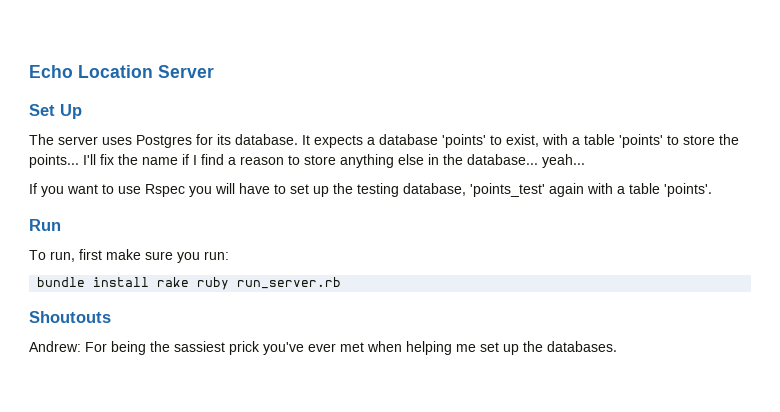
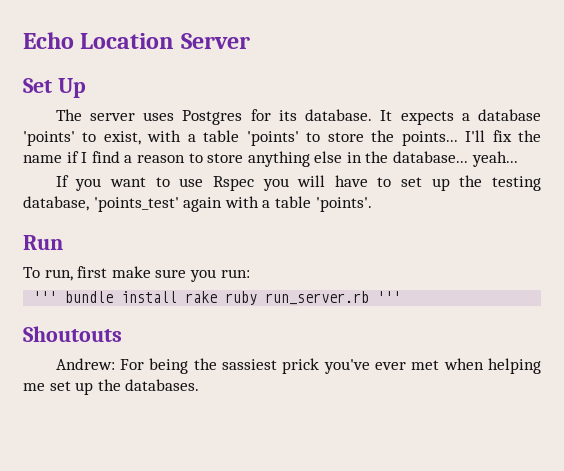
(229, 255) none -> [33,291,58,303] '''
(342, 283) none -> [377,291,402,303] '''

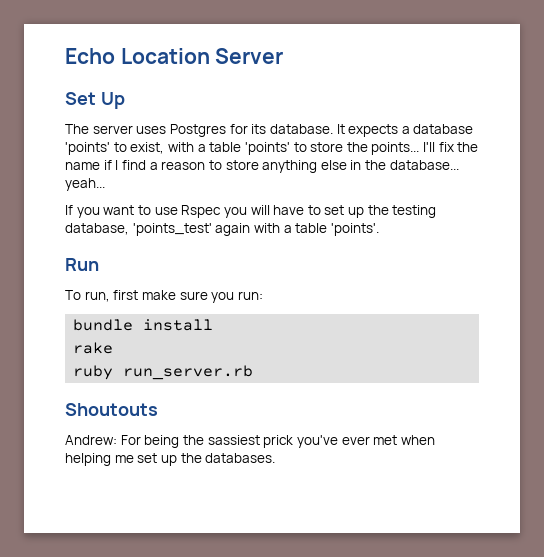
[33,291,58,303] ''' -> (263, 295) none
(178, 297) none -> (214, 325) //
(218, 297) none -> (114, 348) //
[377,291,402,303] ''' -> (254, 372) none

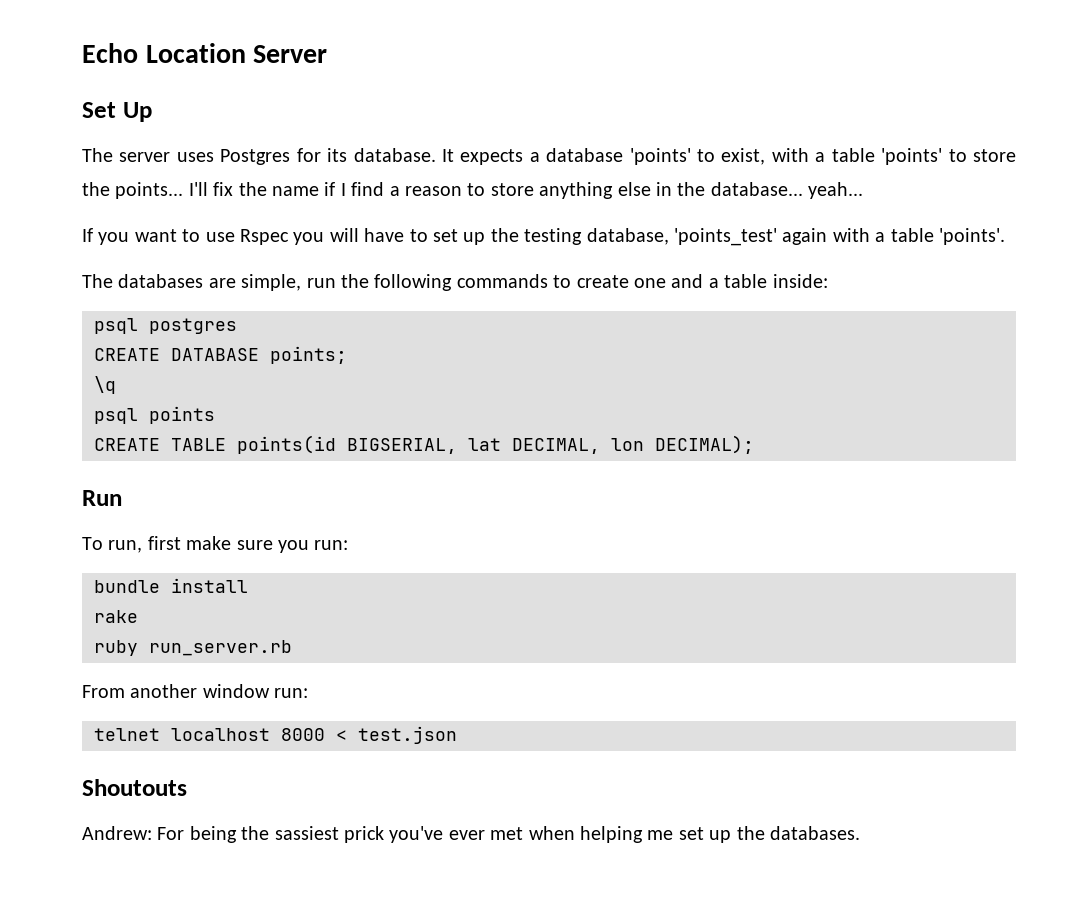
(379, 229) none -> [82,274,828,291] [94,318,237,334] [94,346,347,364] [94,376,116,394] [94,406,215,424] [94,435,754,454] // The databases are simple, run the following commands to create one and a table inside: // psql postgres // CREATE DATABASE points; // \q // psql points // CREATE TABLE points(id BIGSERIAL, lat DECIMAL, lon DECIMAL);
(254, 372) none -> [82,684,309,698] [94,726,457,744] // From another window run: // telnet localhost 8000 < test.json

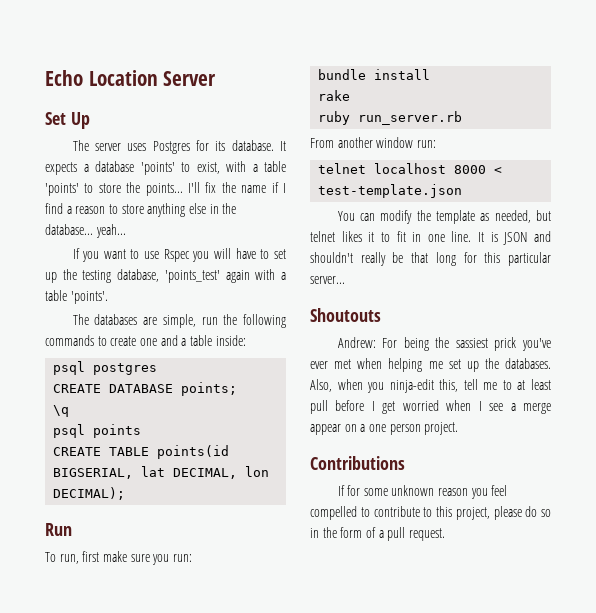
[358,726,457,744] test.json -> [318,184,463,198] [337,210,551,224] [310,231,551,245] [310,252,551,266] [310,276,345,284] test-template.json // You can modify the template as needed, but telnet likes it to fit in one line. It is JSON and shouldn't really be that long for this particular server...
(860, 833) none -> [310,379,551,393] [310,400,551,414] [310,422,459,435] [310,456,405,470] [337,485,508,499] [310,506,551,520] [310,527,445,541] Also, when you ninja-edit this, tell me to at least pull before I get worried when I see a merge appear on a one person project. // Contributions // If for some unknown reason you feel compelled to contribute to this project, please do so in the form of a pull request.

